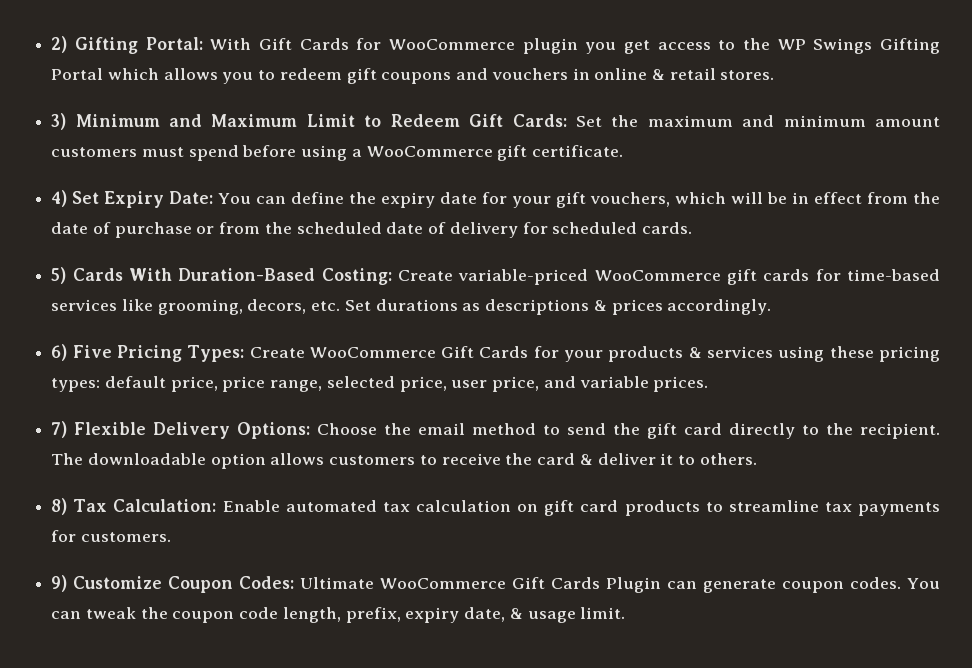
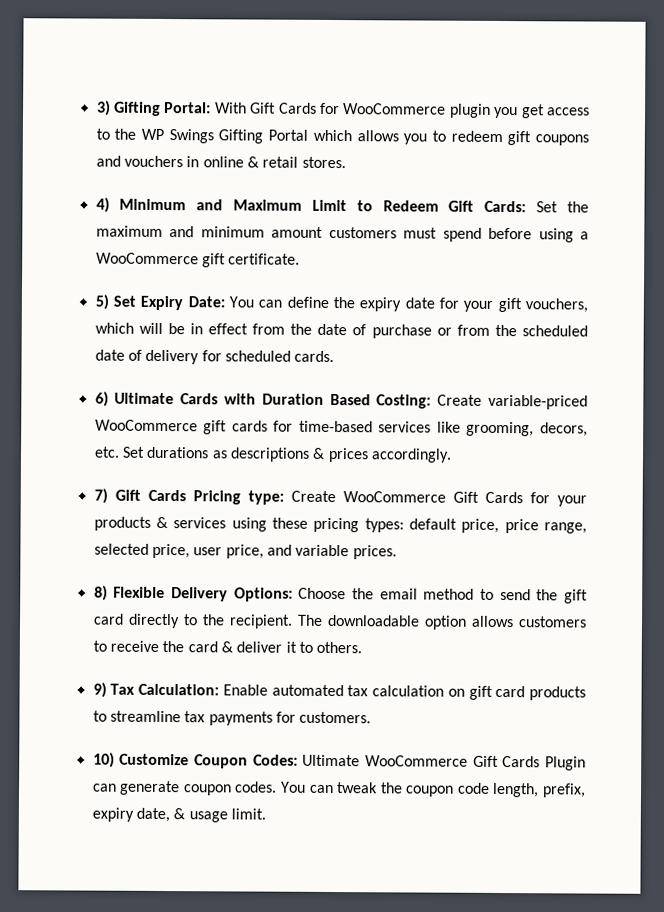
[51,36,68,53] 2) -> [96,100,111,116] 3)
[51,113,67,130] 3) -> [95,197,110,213] 4)
[51,190,68,207] 4) -> [94,294,109,310] 5)
[51,267,316,284] 5) Cards With Duration-Based -> [94,391,371,407] 6) Ultimate Cards with Duration Based
[51,344,245,362] 6) Five Pricing Types: -> [93,488,284,505] 7) Gift Cards Pricing type:
[51,421,68,438] 7) -> [93,585,108,601] 8)
[51,498,68,515] 8) -> [92,682,107,698] 9)
[51,575,68,592] 9) -> [92,752,115,768] 10)

